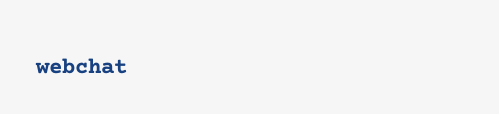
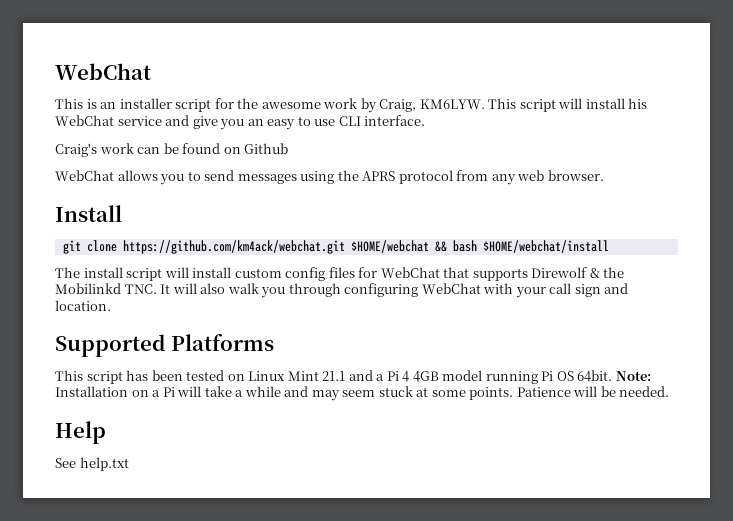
[35,58,127,74] webchat -> [55,63,151,80] [55,98,648,113] [55,115,426,130] [55,143,289,157] [55,170,604,185] [55,205,122,222] [62,240,609,254] [55,267,625,281] [55,283,629,298] [55,300,111,311] [55,334,274,357] [55,370,651,384] [55,386,670,401] [55,421,106,444] [55,457,129,471] WebChat // This is an installer script for the awesome work by Craig, KM6LYW. This script will install his WebChat service and give you an easy to use CLI interface. // Craig's work can be found on Github // WebChat allows you to send messages using the APRS protocol from any web browser. // Install // git clone https://github.com/km4ack/webchat.git $HOME/webchat && bash $HOME/webchat/install // The install script will install custom config files for WebChat that supports Direwolf & the Mobilinkd TNC. It will also walk you through configuring WebChat with your call sign and location. // Supported Platforms // This script has been tested on Linux Mint 21.1 and a Pi 4 4GB model running Pi OS 64bit. Note: Installation on a Pi will take a while and may seem stuck at some points. Patience will be needed. // Help // See help.txt

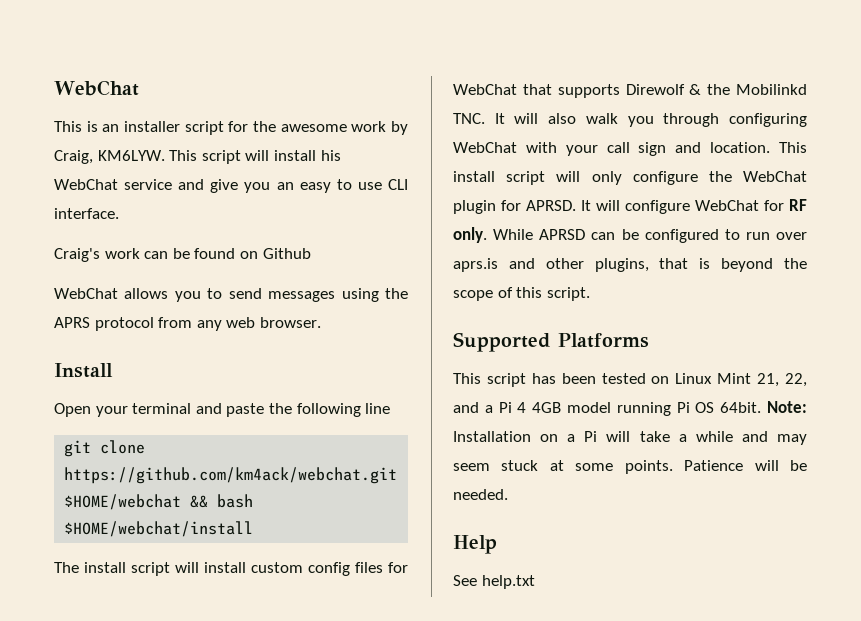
(122, 213) none -> [54,403,391,417] // Open your terminal and paste the following line
(111, 305) none -> [779,142,807,153] [453,171,807,185] [453,199,807,214] [453,227,807,243] [453,258,807,272] [453,287,590,301] This install script will only configure the WebChat plugin for APRSD. It will configure WebChat for RF only. While APRSD can be configured to run over aprs.is and other plugins, that is beyond the scope of this script.
[322,371,346,381] 21.1 -> [757,373,807,387] 21, 22,

